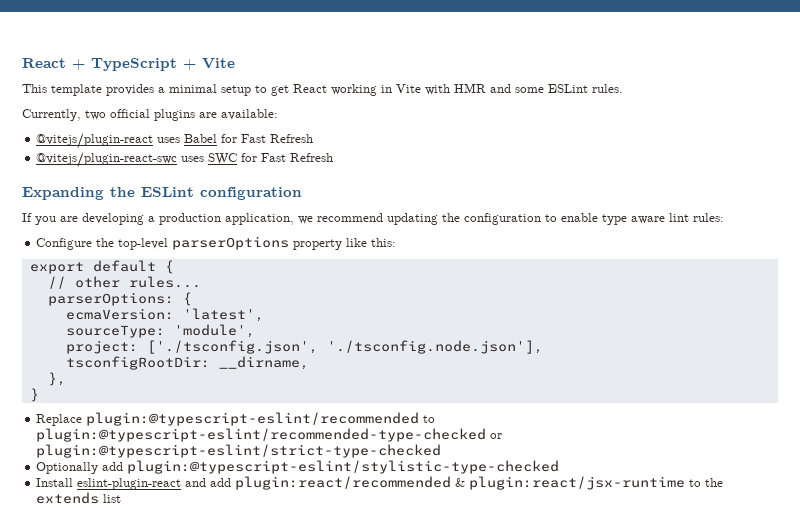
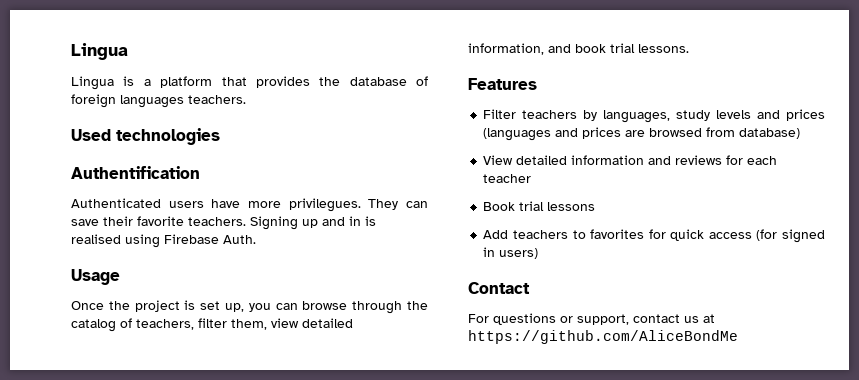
[22,58,235,71] [22,83,623,96] [22,109,278,121] [36,133,314,149] [36,152,334,168] [22,187,302,200] [22,213,724,225] [36,236,397,250] [29,260,174,274] [47,276,201,289] [47,292,192,306] [65,308,264,322] [65,324,255,338] [65,340,543,354] [65,356,309,370] [47,372,66,386] [29,388,39,402] [36,412,436,426] [36,428,503,442] [36,444,442,458] [36,460,560,474] [36,476,724,490] [36,492,122,504] React + TypeScript + Vite // This template provides a minimal setup to get React working in Vite with HMR and some ESLint rules. // Currently, two official plugins are available: // @vitejs/plugin-react uses Babel for Fast Refresh // @vitejs/plugin-react-swc uses SWC for Fast Refresh // Expanding the ESLint configuration // If you are developing a production application, we recommend updating the configuration to enable type aware lint rules: // Configure the top-level parserOptions property like this: // export default { // // other rules... // parserOptions: { // ecmaVersion: 'latest', // sourceType: 'module', // project: ['./tsconfig.json', './tsconfig.node.json'], // tsconfigRootDir: __dirname, // }, // } // Replace plugin:@typescript-eslint/recommended to plugin:@typescript-eslint/recommended-type-checked or plugin:@typescript-eslint/strict-type-checked // Optionally add plugin:@typescript-eslint/stylistic-type-checked // Install eslint-plugin-react and add plugin:react/recommended & plugin:react/jsx-runtime to the extends list -> [71,43,128,60] [71,76,428,90] [71,94,246,108] [71,128,220,145] [71,166,200,179] [71,198,428,212] [71,216,376,230] [71,234,256,248] [71,269,120,285] [71,300,429,314] [71,318,353,332] [468,43,689,55] [468,78,537,90] [483,109,825,123] [483,127,801,141] [483,155,778,165] [483,174,532,183] [483,201,596,211] [483,229,825,243] [483,247,539,259] [468,282,530,294] [468,313,715,325] [468,330,738,344] Lingua // Lingua is a platform that provides the database of foreign languages teachers. // Used technologies // Authentification // Authenticated users have more privilegues. They can save their favorite teachers. Signing up and in is realised using Firebase Auth. // Usage // Once the project is set up, you can browse through the catalog of teachers, filter them, view detailed information, and book trial lessons. // Features // Filter teachers by languages, study levels and prices (languages and prices are browsed from database) // View detailed information and reviews for each teacher // Book trial lessons // Add teachers to favorites for quick access (for signed in users) // Contact // For questions or support, contact us at https://github.com/AliceBondMe

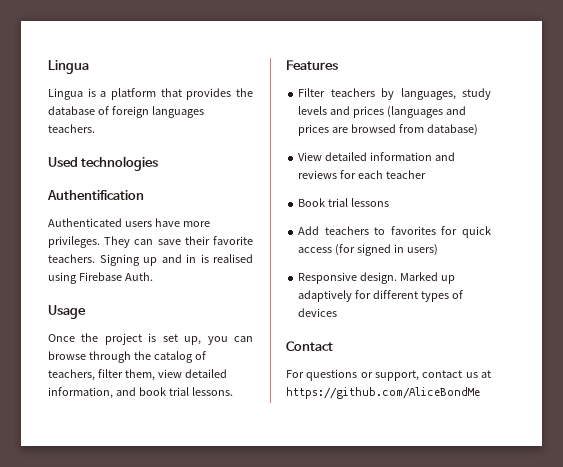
[288,198,361,212] privilegues. -> [48,236,100,248] privileges.
(539, 253) none -> [298,272,456,284] [298,290,463,302] [298,308,338,317] // Responsive design. Marked up adaptively for different types of devices

